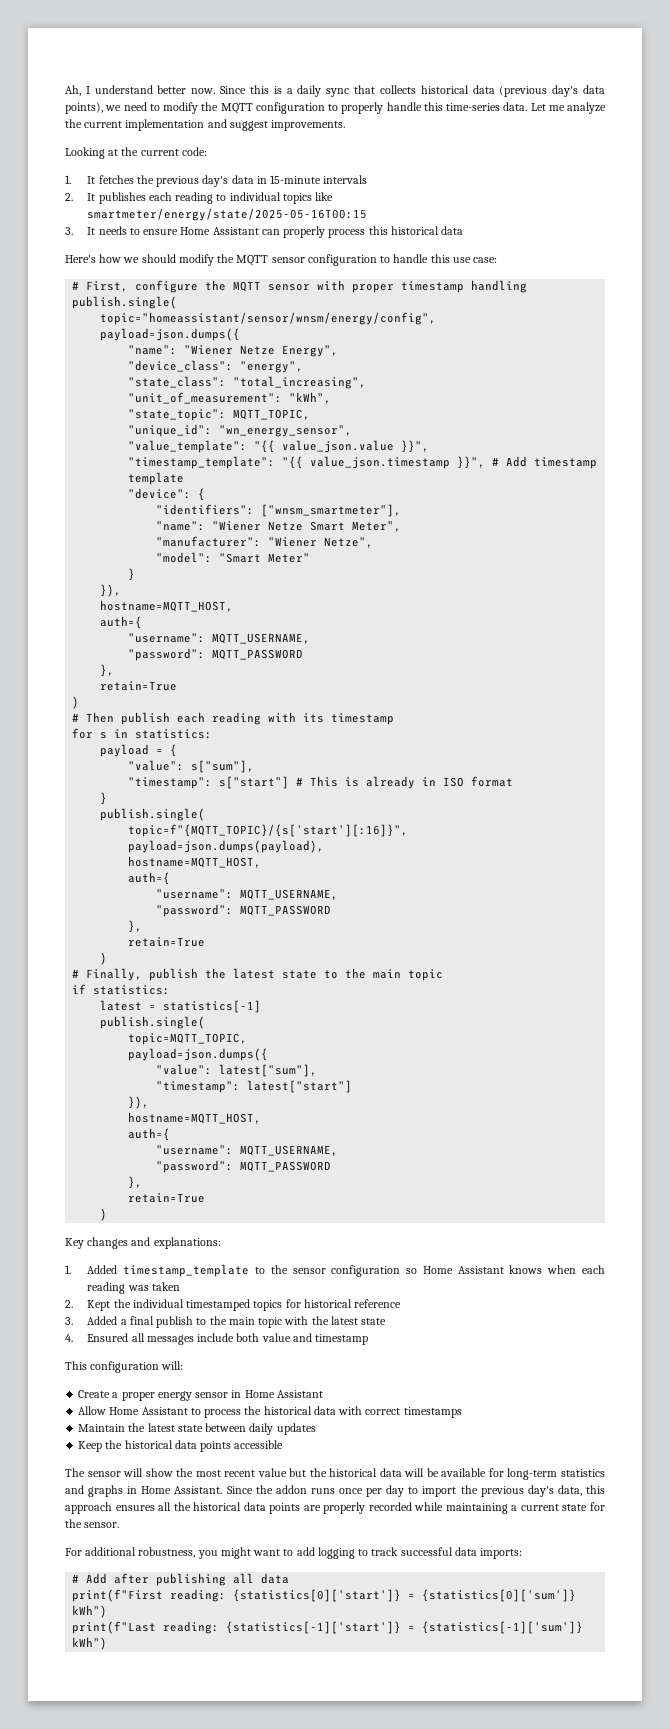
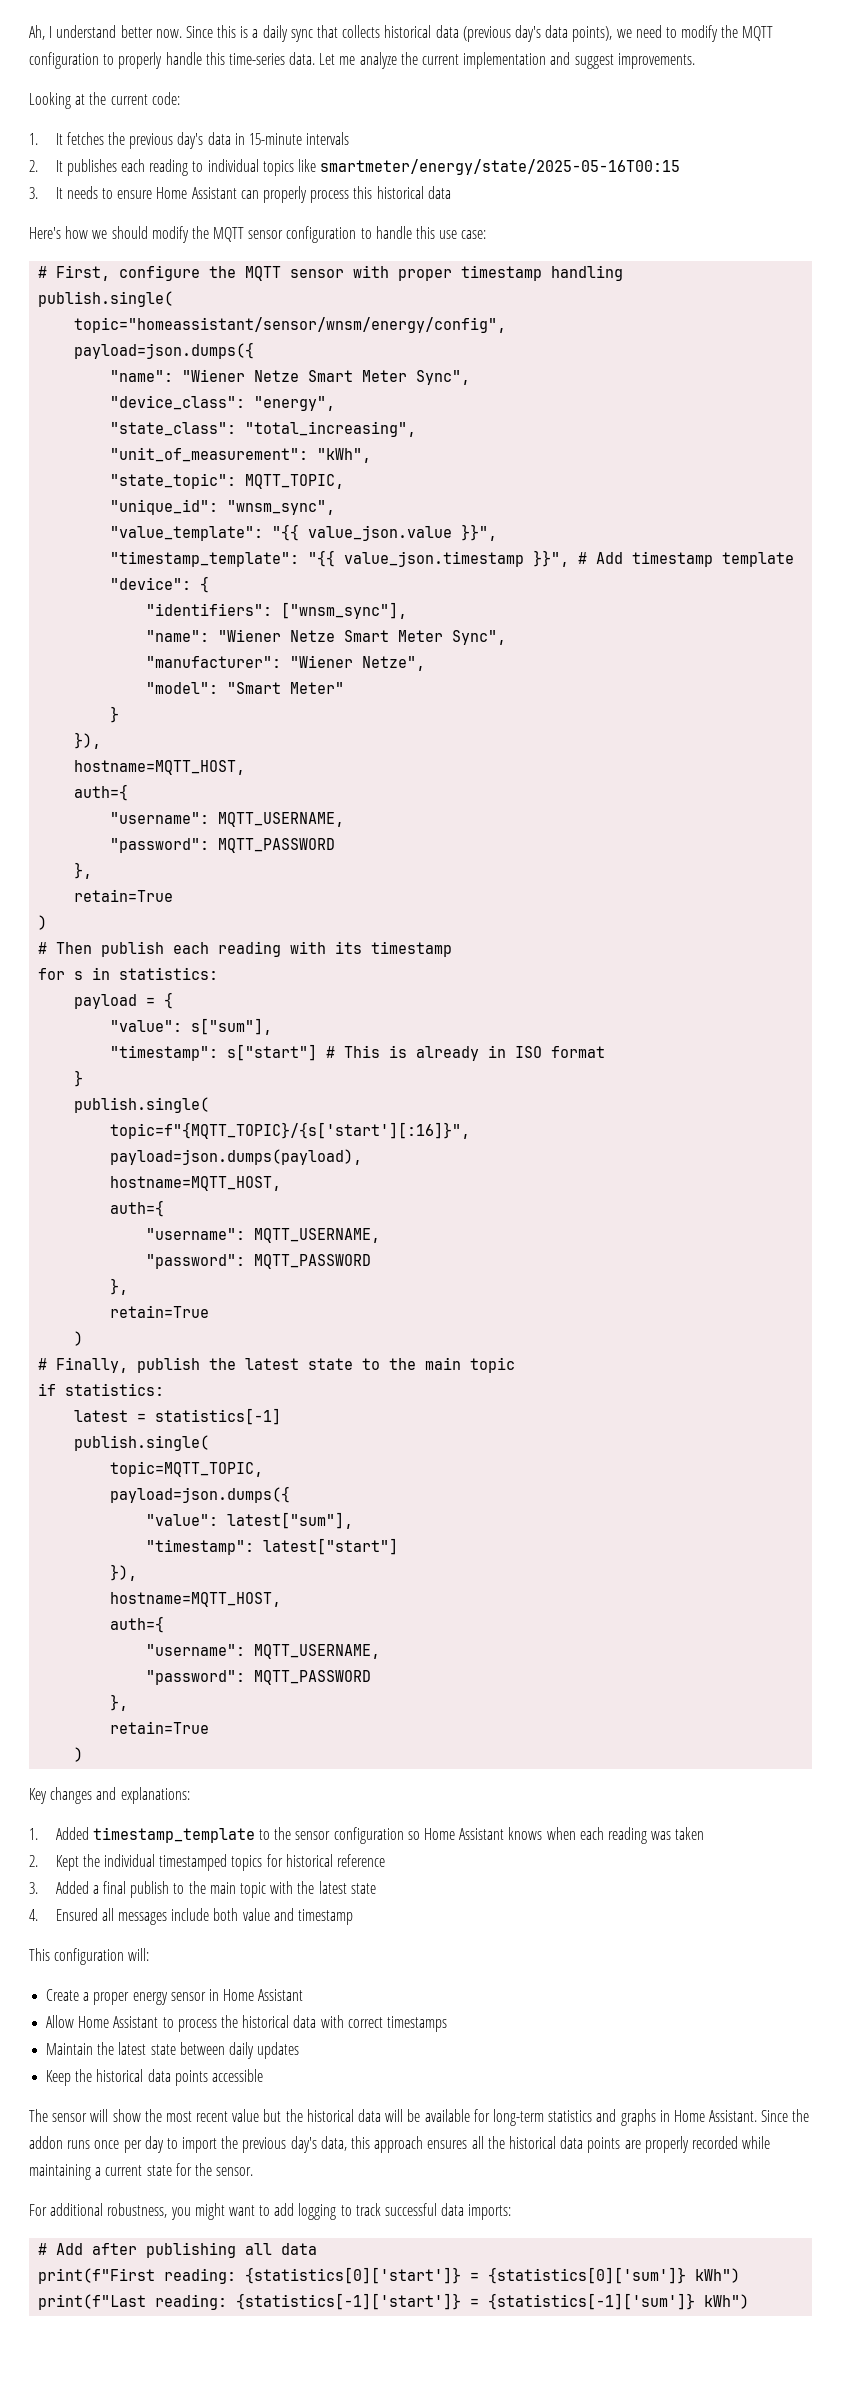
[282,345,339,357] Energy", -> [308,370,471,385] Smart Meter Sync",
[219,425,353,437] "wn_energy_sensor", -> [227,500,336,515] "wnsm_sync",
[261,504,402,517] [156,521,402,532] ["wnsm_smartmeter"], // "name": "Wiener Netze Smart Meter", -> [281,602,408,619] [146,629,507,645] ["wnsm_sync"], // "name": "Wiener Netze Smart Meter Sync",

